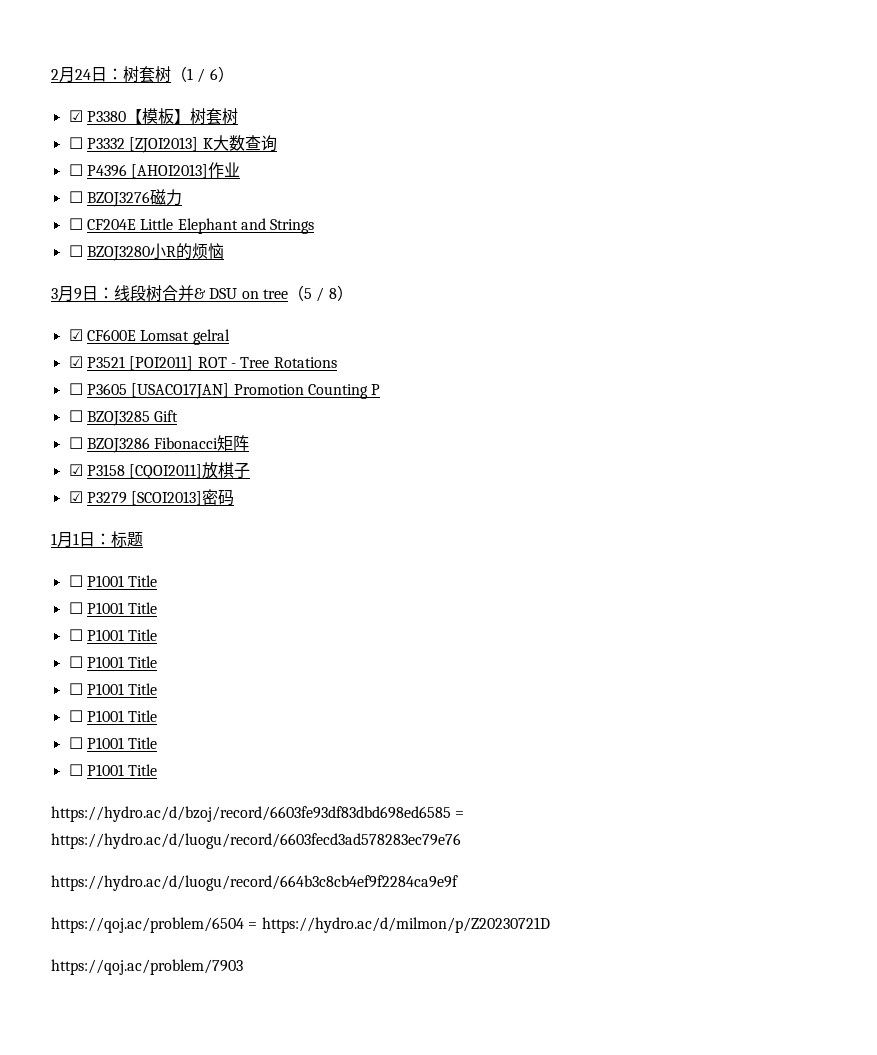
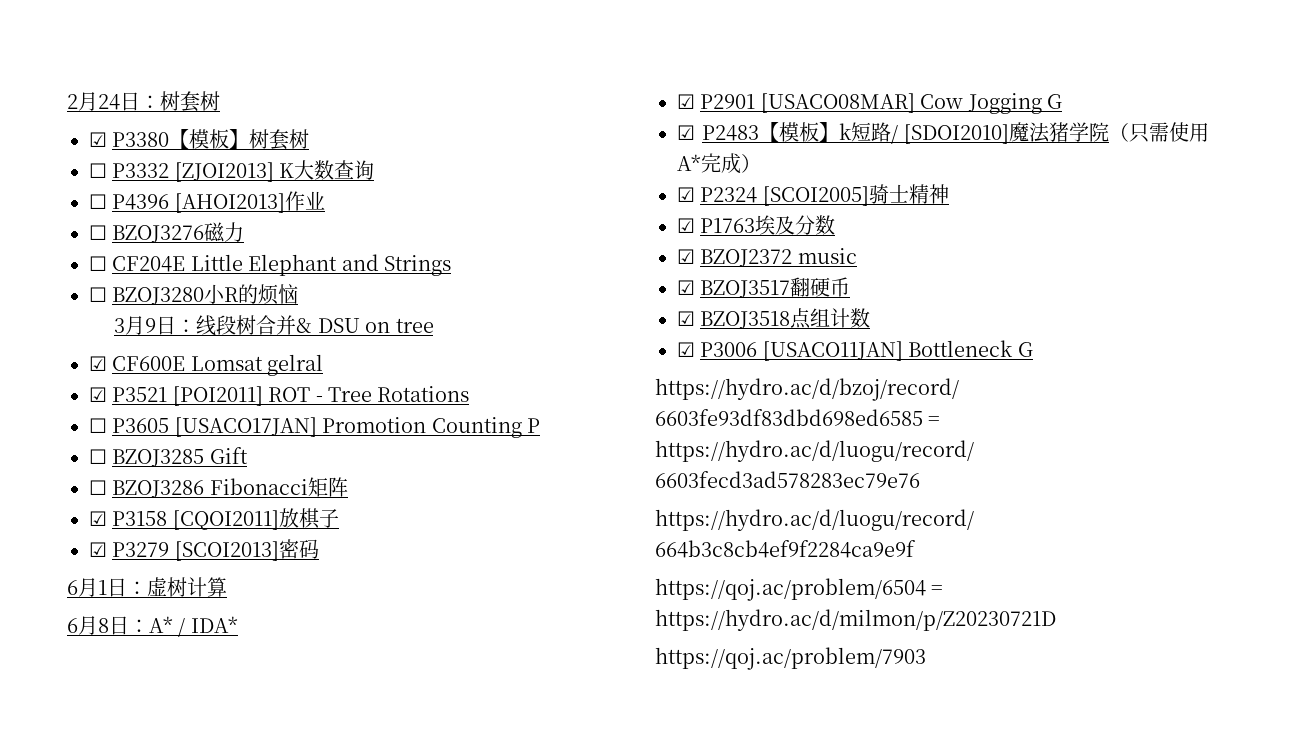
[171,66,234,83] （1 / 6） -> (220, 101) none
[287,285,353,302] （5 / 8） -> (434, 325) none
[51,533,57,545] 1 -> [67,580,78,595] 6
[111,531,143,548] [68,575,158,587] [68,602,158,614] [68,629,158,641] [68,656,158,668] [68,683,158,695] [68,710,158,722] [68,737,158,749] [68,764,158,776] 标题 // ☐ P1001 Title // ☐ P1001 Title // ☐ P1001 Title // ☐ P1001 Title // ☐ P1001 Title // ☐ P1001 Title // ☐ P1001 Title // ☐ P1001 Title -> [147,577,227,597] [67,616,238,637] [677,93,1062,114] [677,122,1209,144] [677,153,761,174] [677,184,949,206] [677,215,836,235] [677,248,857,267] [677,277,851,298] [677,308,871,329] [677,340,1033,361] 虚树计算 // 6月8日：A* / IDA* // ☑ P2901 [USACO08MAR] Cow Jogging G // ☑ P2483【模板】k短路/ [SDOI2010]魔法猪学院（只需使用A*完成） // ☑ P2324 [SCOI2005]骑士精神 // ☑ P1763埃及分数 // ☑ BZOJ2372 music // ☑ BZOJ3517翻硬币 // ☑ BZOJ3518点组计数 // ☑ P3006 [USACO11JAN] Bottleneck G

